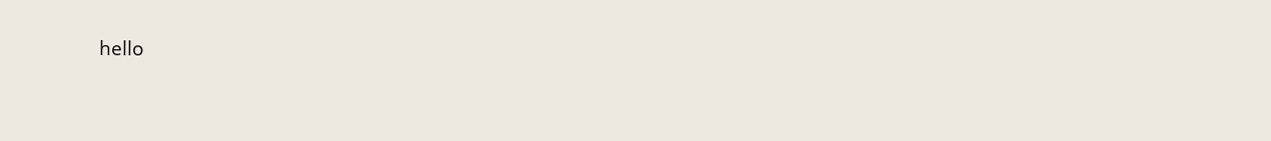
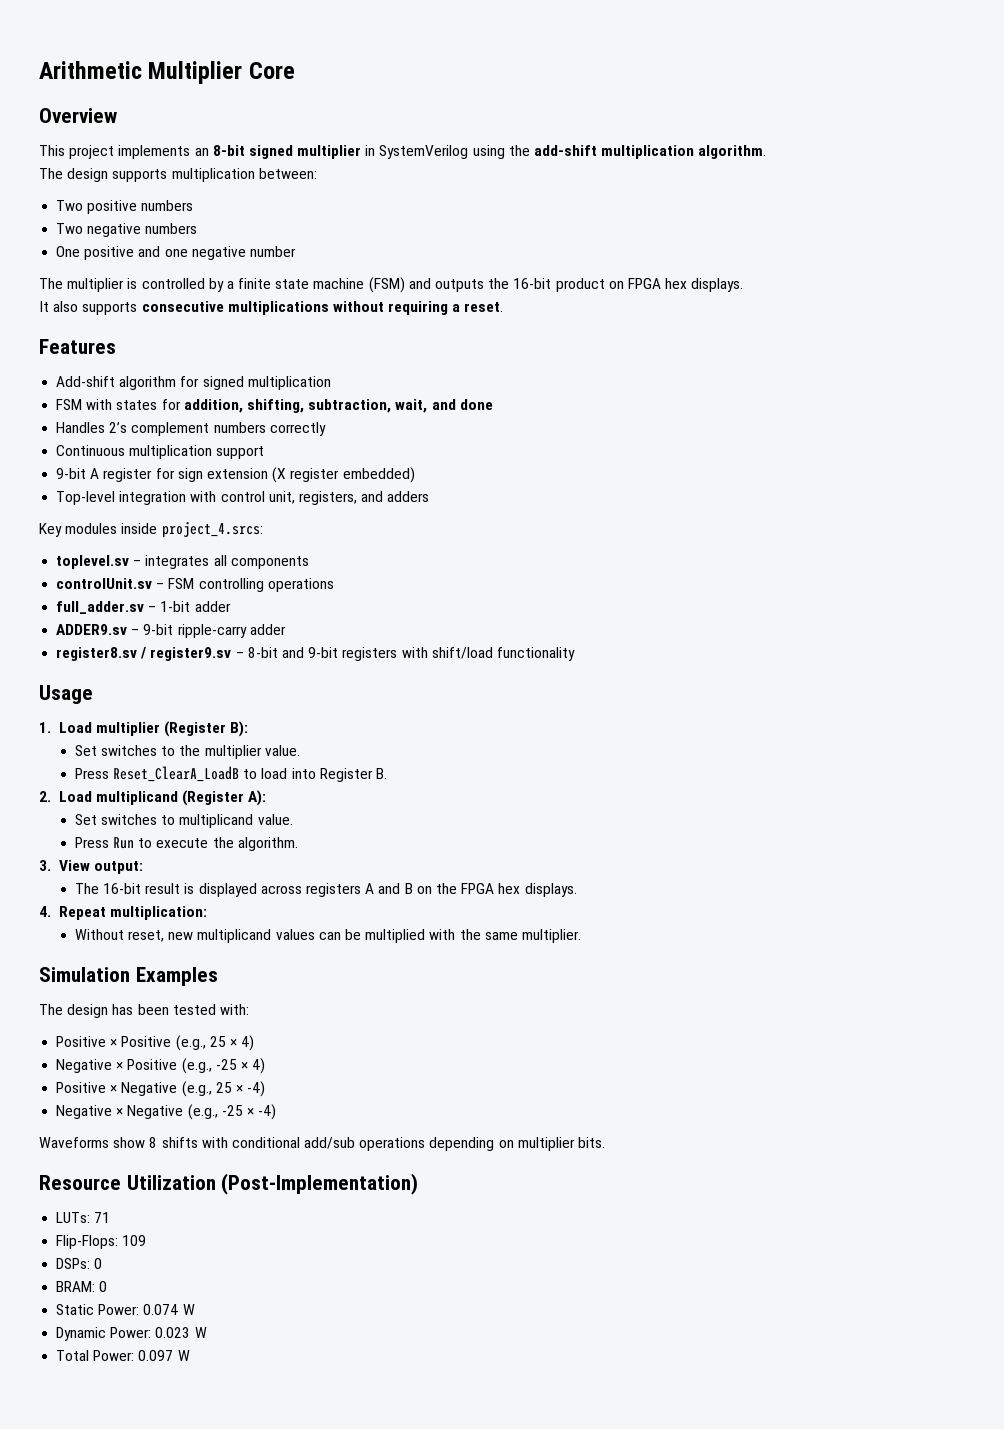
[99,40,144,56] hello -> [39,61,295,84] [39,108,117,123] [39,145,767,159] [39,168,317,182] [56,200,194,214] [56,223,198,237] [56,246,296,260] [39,277,744,293] [39,301,504,315] [39,339,116,354] [56,376,331,390] [56,399,493,413] [56,422,326,436] [56,445,265,459] [56,467,415,483] [56,491,430,505] [39,522,263,538] [56,555,309,569] [56,578,334,592] [56,601,231,614] [56,624,286,638] [56,647,575,661] [39,685,93,704] [39,721,249,737] [74,745,300,759] [74,766,388,782] [39,790,267,806] [74,814,293,828] [74,837,298,851] [39,860,143,874] [74,883,577,897] [39,906,207,920] [74,929,581,943] [39,967,218,986] [39,1004,249,1018] [56,1035,255,1051] [56,1058,266,1074] [56,1081,266,1097] [56,1104,277,1120] [39,1137,606,1151] [39,1173,419,1195] [56,1212,111,1223] [56,1235,147,1249] [56,1258,103,1269] [56,1281,108,1292] [56,1304,195,1315] [56,1327,207,1341] [56,1350,190,1361] Arithmetic Multiplier Core // Overview // This project implements an 8-bit signed multiplier in SystemVerilog using the add-shift multiplication algorithm. // The design supports multiplication between: // Two positive numbers // Two negative numbers // One positive and one negative number // The multiplier is controlled by a finite state machine (FSM) and outputs the 16-bit product on FPGA hex displays. // It also supports consecutive multiplications without requiring a reset. // Features // Add-shift algorithm for signed multiplication // FSM with states for addition, shifting, subtraction, wait, and done // Handles 2’s complement numbers correctly // Continuous multiplication support // 9-bit A register for sign extension (X register embedded) // Top-level integration with control unit, registers, and adders // Key modules inside project_4.srcs: // toplevel.sv – integrates all components // controlUnit.sv – FSM controlling operations // full_adder.sv – 1-bit adder // ADDER9.sv – 9-bit ripple-carry adder // register8.sv / register9.sv – 8-bit and 9-bit registers with shift/load functionality // Usage // 1. Load multiplier (Register B): // Set switches to the multiplier value. // Press Reset_ClearA_LoadB to load into Register B. // 2. Load multiplicand (Register A): // Set switches to multiplicand value. // Press Run to execute the algorithm. // 3. View output: // The 16-bit result is displayed across registers A and B on the FPGA hex displays. // 4. Repeat multiplication: // Without reset, new multiplicand values can be multiplied with the same multiplier. // Simulation Examples // The design has been tested with: // Positive × Positive (e.g., 25 × 4) // Negative × Positive (e.g., -25 × 4) // Positive × Negative (e.g., 25 × -4) // Negative × Negative (e.g., -25 × -4) // Waveforms show 8 shifts with conditional add/sub operations depending on multiplier bits. // Resource Utilization (Post-Implementation) // LUTs: 71 // Flip-Flops: 109 // DSPs: 0 // BRAM: 0 // Static Power: 0.074 W // Dynamic Power: 0.023 W // Total Power: 0.097 W

